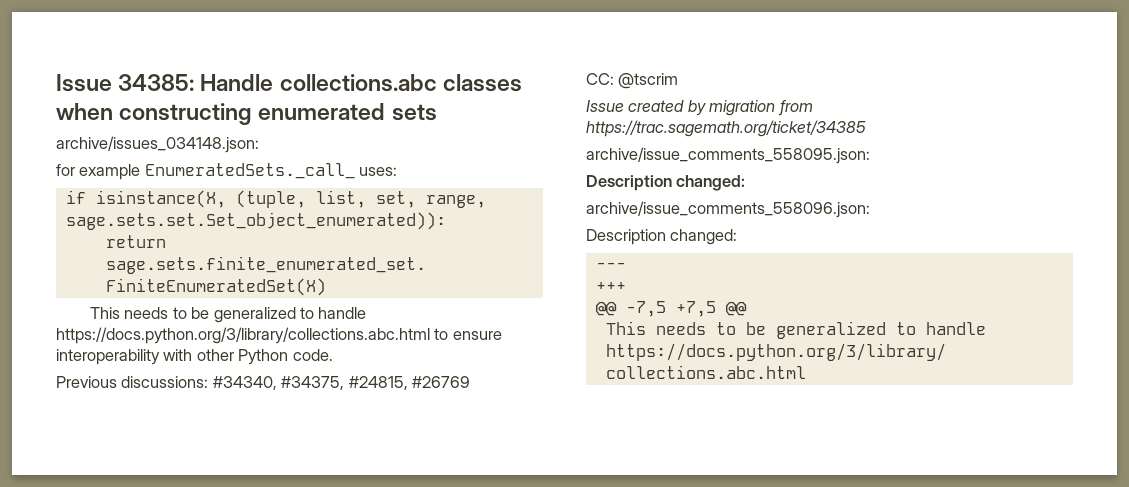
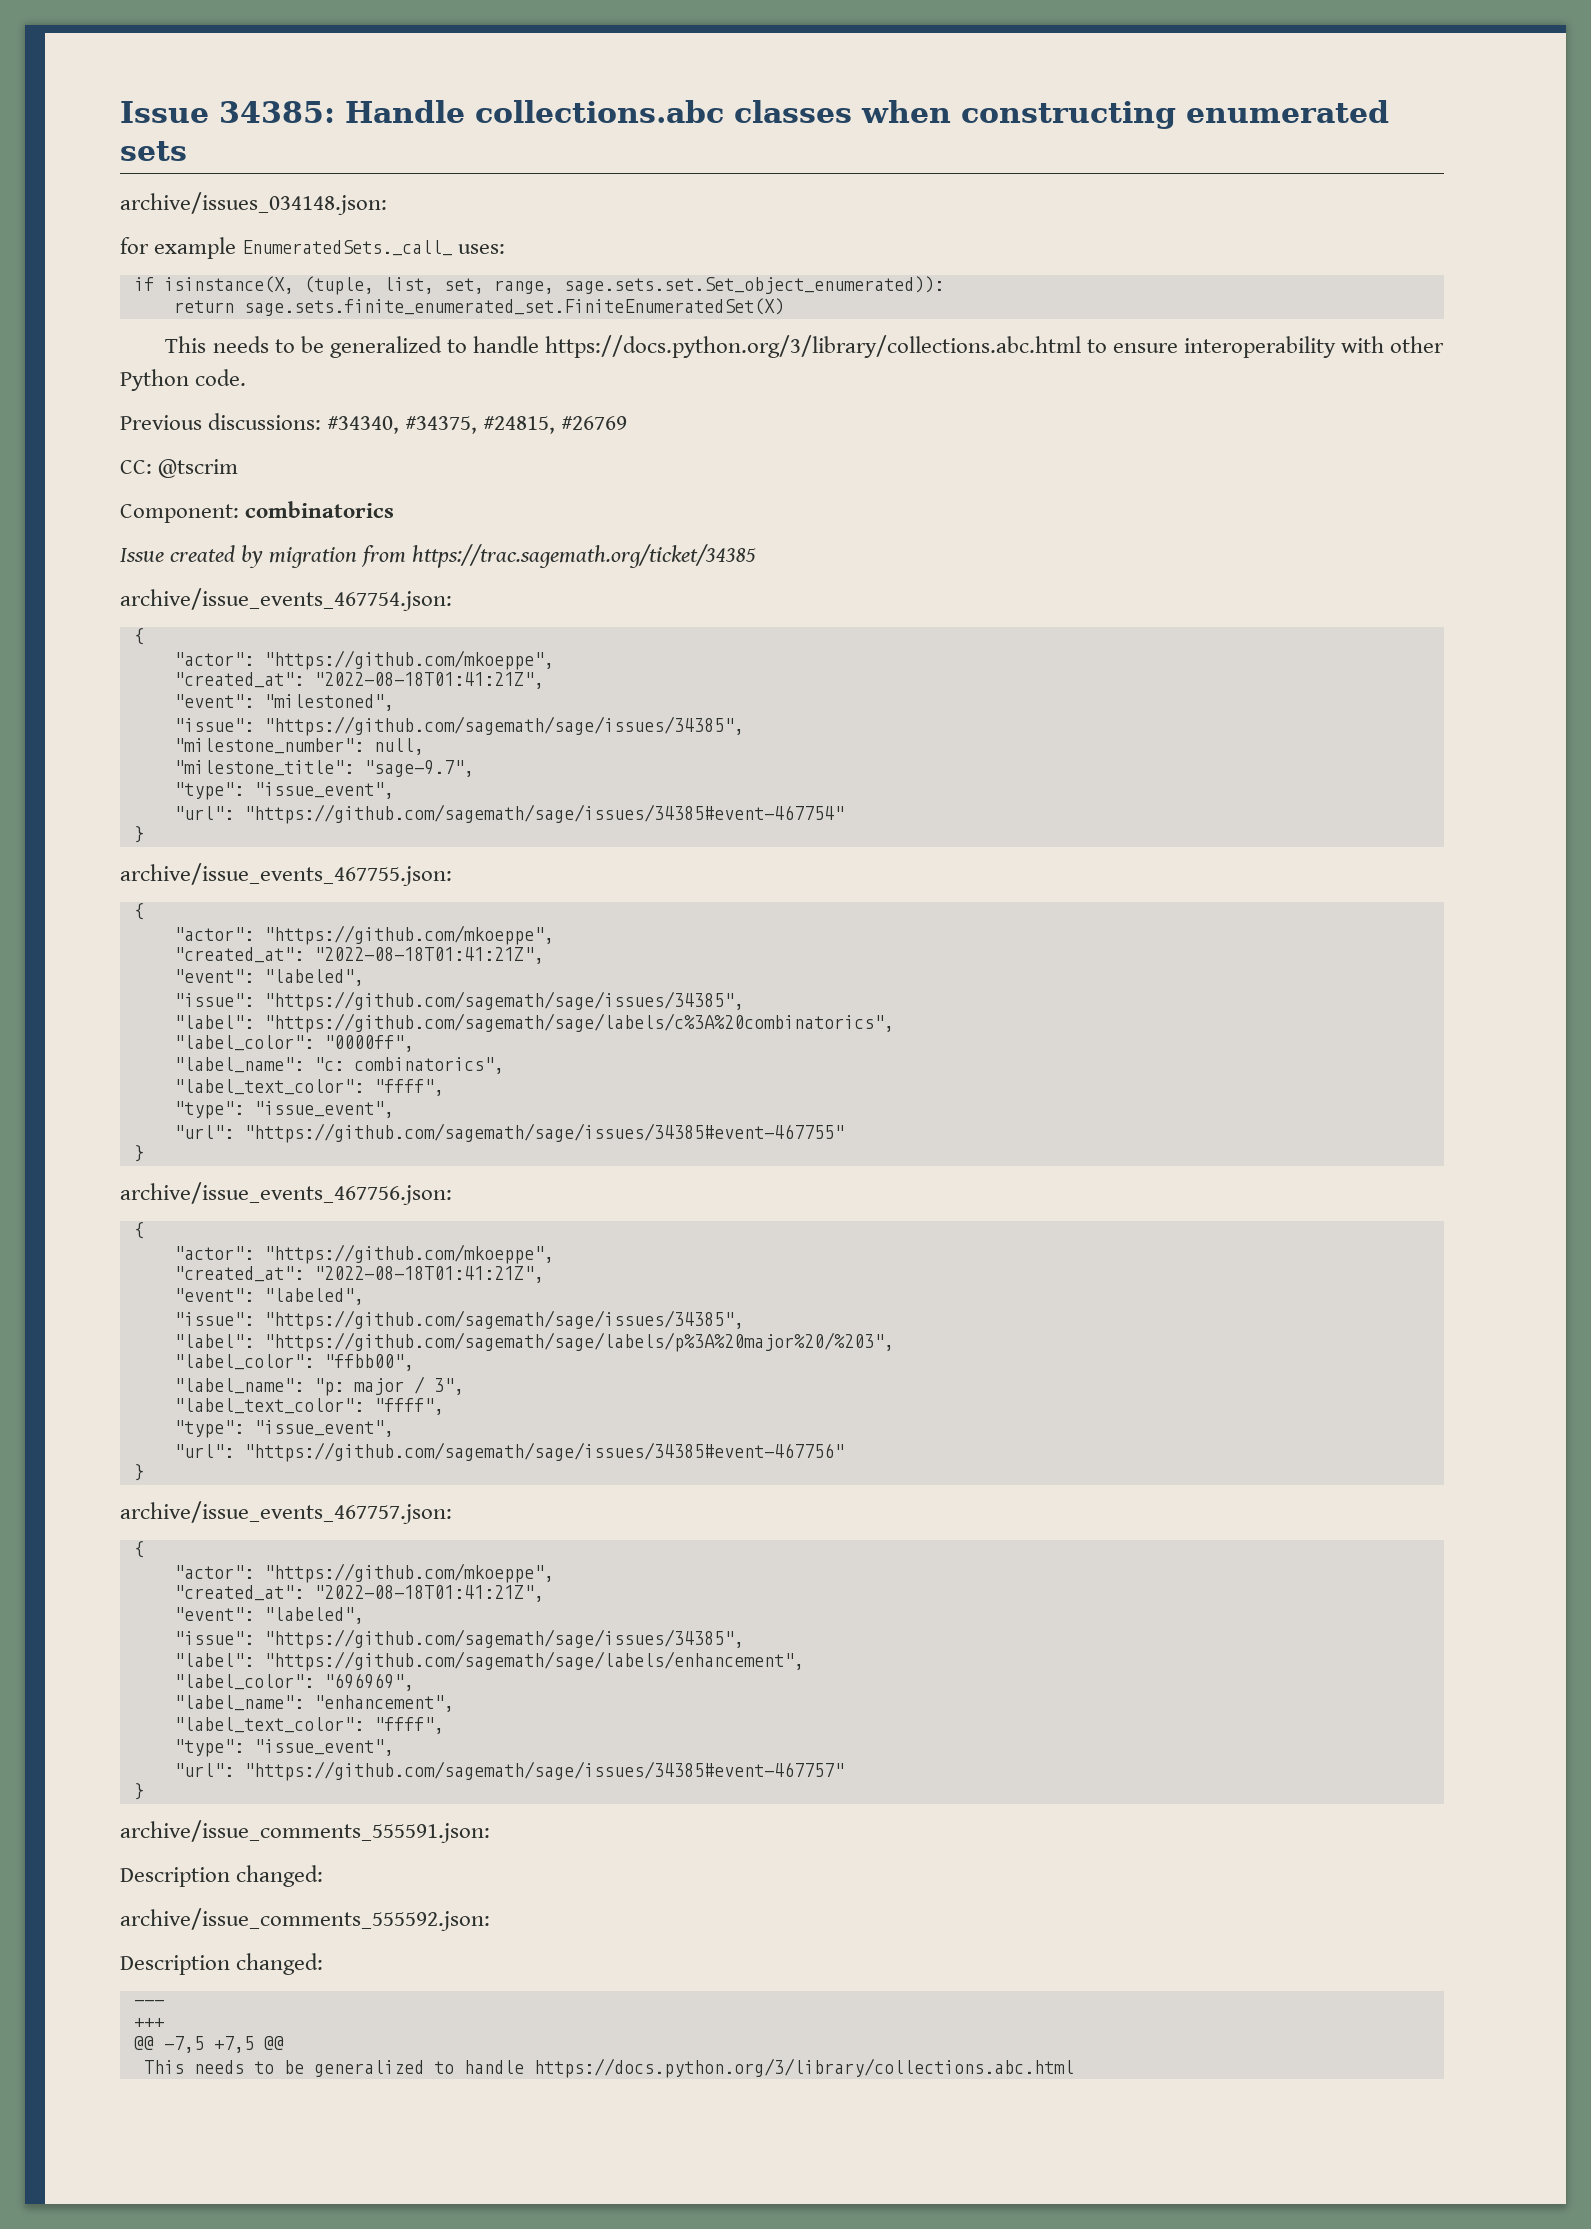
(679, 81) none -> [120,501,395,523] // Component: combinatorics
[586,147,870,164] [586,175,746,191] [586,201,870,218] archive/issue_comments_558095.json: // Description changed: // archive/issue_comments_558096.json: -> [120,588,452,611] [133,628,144,645] [173,650,554,670] [173,672,544,689] [173,694,394,711] [173,716,744,736] [173,738,424,755] [173,760,474,777] [173,782,394,800] [173,804,844,824] [133,826,144,843] [120,863,452,886] [133,903,144,920] [173,925,554,945] [173,947,544,964] [173,969,364,986] [173,991,744,1011] [173,1013,894,1033] [173,1035,414,1052] [173,1057,504,1074] [173,1079,444,1096] [173,1101,394,1119] [173,1123,844,1143] [133,1145,144,1162] [120,1182,452,1205] [133,1222,144,1239] [173,1244,554,1264] [173,1266,544,1283] [173,1288,364,1305] [173,1310,744,1330] [173,1332,894,1352] [173,1354,414,1371] [173,1376,464,1396] [173,1398,444,1415] [173,1420,394,1438] [173,1442,844,1462] [133,1464,144,1481] [120,1501,452,1524] [133,1541,144,1558] [173,1563,554,1583] [173,1585,544,1602] [173,1607,364,1624] [173,1629,744,1649] [173,1651,804,1671] [173,1673,414,1691] [173,1695,454,1712] [173,1717,444,1734] [173,1739,394,1757] [173,1761,844,1781] [133,1783,144,1800] [120,1820,490,1843] [120,1865,324,1887] [120,1908,490,1931] archive/issue_events_467754.json: // { // "actor": "https://github.com/mkoeppe", // "created_at": "2022-08-18T01:41:21Z", // "event": "milestoned", // "issue": "https://github.com/sagemath/sage/issues/34385", // "milestone_number": null, // "milestone_title": "sage-9.7", // "type": "issue_event", // "url": "https://github.com/sagemath/sage/issues/34385#event-467754" // } // archive/issue_events_467755.json: // { // "actor": "https://github.com/mkoeppe", // "created_at": "2022-08-18T01:41:21Z", // "event": "labeled", // "issue": "https://github.com/sagemath/sage/issues/34385", // "label": "https://github.com/sagemath/sage/labels/c%3A%20combinatorics", // "label_color": "0000ff", // "label_name": "c: combinatorics", // "label_text_color": "ffff", // "type": "issue_event", // "url": "https://github.com/sagemath/sage/issues/34385#event-467755" // } // archive/issue_events_467756.json: // { // "actor": "https://github.com/mkoeppe", // "created_at": "2022-08-18T01:41:21Z", // "event": "labeled", // "issue": "https://github.com/sagemath/sage/issues/34385", // "label": "https://github.com/sagemath/sage/labels/p%3A%20major%20/%203", // "label_color": "ffbb00", // "label_name": "p: major / 3", // "label_text_color": "ffff", // "type": "issue_event", // "url": "https://github.com/sagemath/sage/issues/34385#event-467756" // } // archive/issue_events_467757.json: // { // "actor": "https://github.com/mkoeppe", // "created_at": "2022-08-18T01:41:21Z", // "event": "labeled", // "issue": "https://github.com/sagemath/sage/issues/34385", // "label": "https://github.com/sagemath/sage/labels/enhancement", // "label_color": "696969", // "label_name": "enhancement", // "label_text_color": "ffff", // "type": "issue_event", // "url": "https://github.com/sagemath/sage/issues/34385#event-467757" // } // archive/issue_comments_555591.json: // Description changed: // archive/issue_comments_555592.json:

